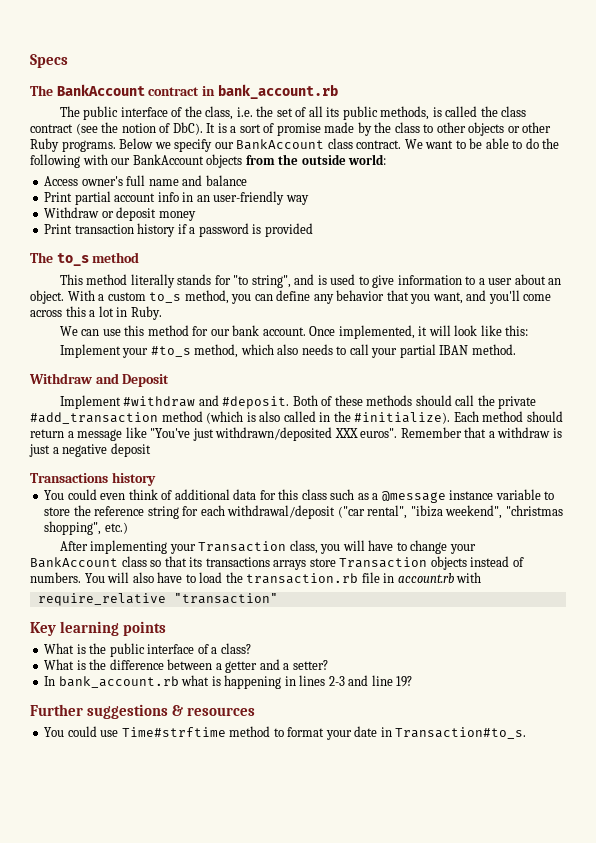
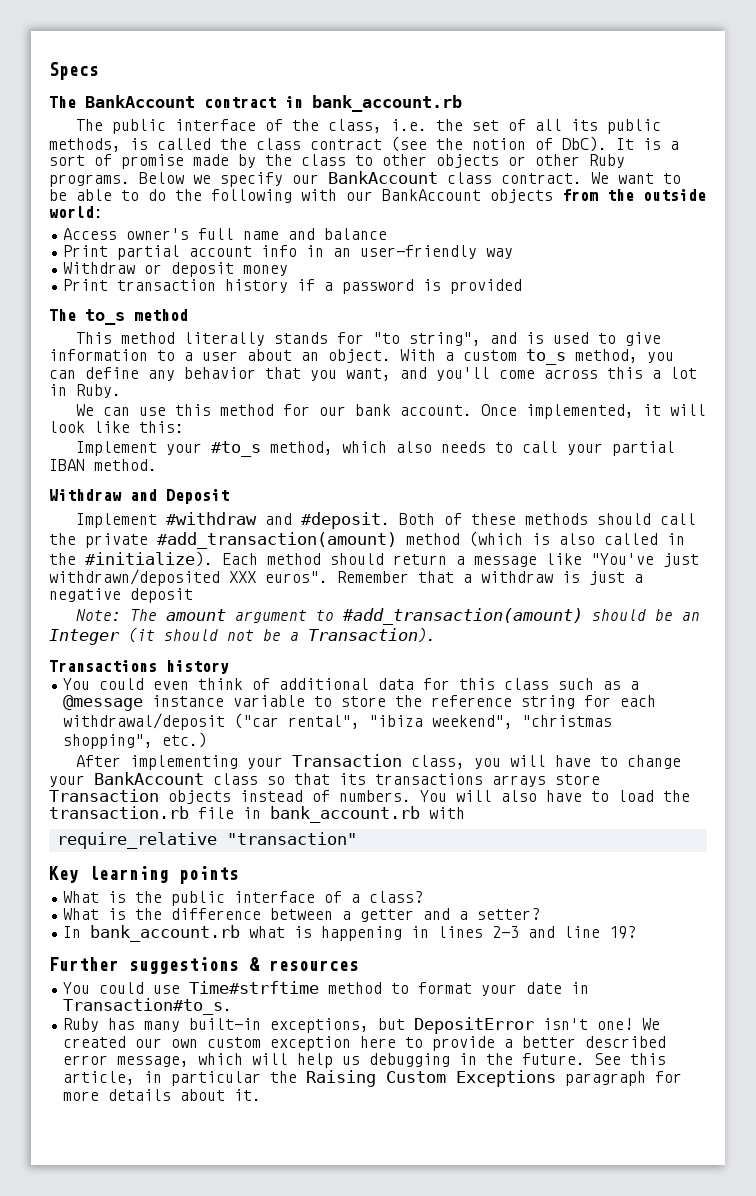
[30,412,158,424] #add_transaction -> [157,532,397,549] #add_transaction(amount)
(151, 450) none -> [75,608,700,625] [49,627,436,645] // Note: The amount argument to #add_transaction(amount) should be an Integer (it should not be a Transaction).
[397,573,454,583] account.rb -> [270,806,420,823] bank_account.rb
(527, 733) none -> [63,1017,661,1034] [63,1036,667,1051] [63,1053,667,1068] [63,1070,683,1087] [63,1089,262,1101] // Ruby has many built-in exceptions, but DepositError isn't one! We created our own custom exception here to provide a better described error message, which will help us debugging in the future. See this article, in particular the Raising Custom Exceptions paragraph for more details about it.

